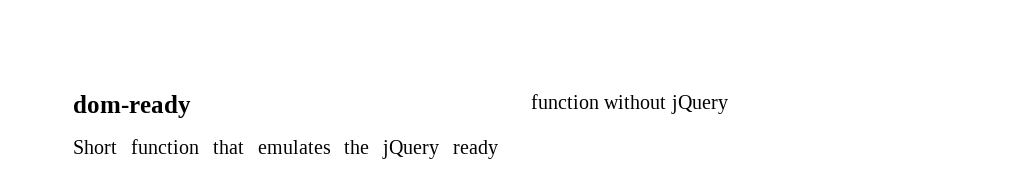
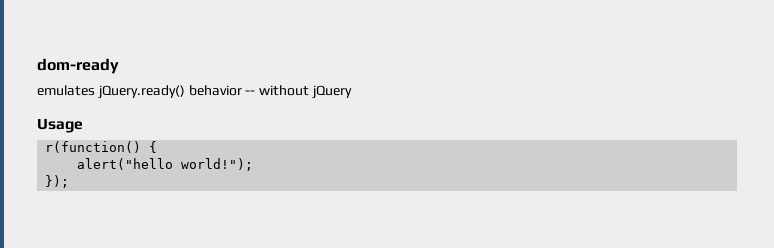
[73,139,498,159] [531,94,728,114] Short function that emulates the jQuery ready function without jQuery -> [37,85,352,99] [37,118,83,133] [45,141,158,153] [77,158,254,171] [45,175,70,188] emulates jQuery.ready() behavior -- without jQuery // Usage // r(function() { // alert("hello world!"); // });

